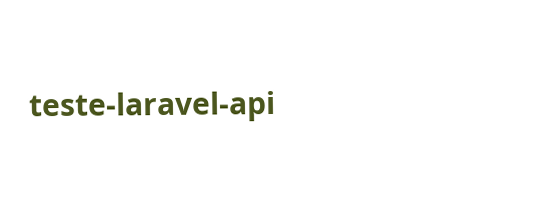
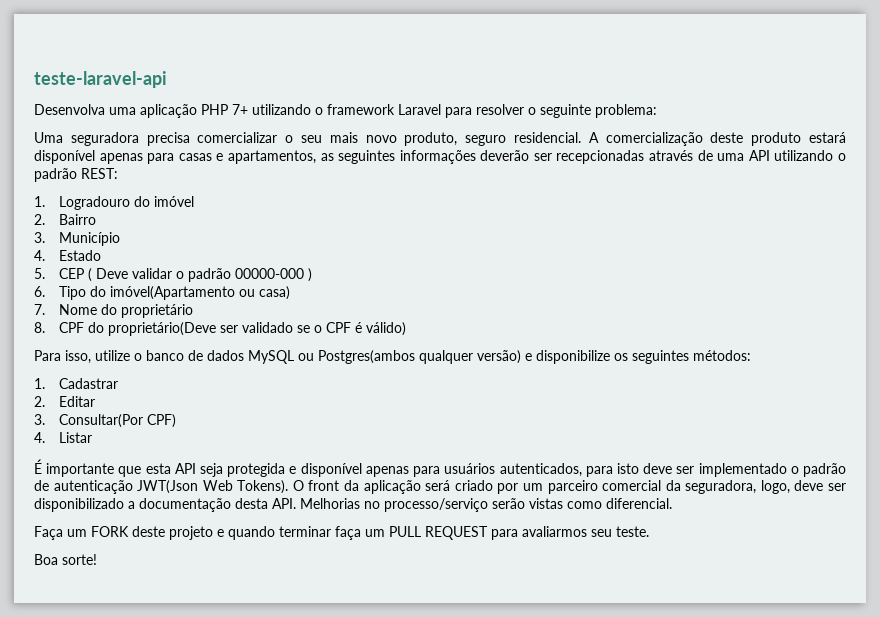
(276, 107) none -> [34,104,657,118] [34,132,846,146] [34,150,847,164] [34,168,118,182] [34,196,194,210] [34,214,96,225] [34,232,120,246] [34,250,101,261] [34,268,312,282] [34,286,290,300] [34,304,193,318] [34,322,406,336] [34,350,751,364] [34,378,118,389] [34,396,95,407] [34,414,176,428] [34,432,92,443] [34,459,847,477] [34,480,846,494] [34,498,672,512] [34,526,649,540] [34,554,97,565] // Desenvolva uma aplicação PHP 7+ utilizando o framework Laravel para resolver o seguinte problema: // Uma seguradora precisa comercializar o seu mais novo produto, seguro residencial. A comercialização deste produto estará disponível apenas para casas e apartamentos, as seguintes informações deverão ser recepcionadas através de uma API utilizando o padrão REST: // 1. Logradouro do imóvel // 2. Bairro // 3. Município // 4. Estado // 5. CEP ( Deve validar o padrão 00000-000 ) // 6. Tipo do imóvel(Apartamento ou casa) // 7. Nome do proprietário // 8. CPF do proprietário(Deve ser validado se o CPF é válido) // Para isso, utilize o banco de dados MySQL ou Postgres(ambos qualquer versão) e disponibilize os seguintes métodos: // 1. Cadastrar // 2. Editar // 3. Consultar(Por CPF) // 4. Listar // É importante que esta API seja protegida e disponível apenas para usuários autenticados, para isto deve ser implementado o padrão de autenticação JWT(Json Web Tokens). O front da aplicação será criado por um parceiro comercial da seguradora, logo, deve ser disponibilizado a documentação desta API. Melhorias no processo/serviço serão vistas como diferencial. // Faça um FORK deste projeto e quando terminar faça um PULL REQUEST para avaliarmos seu teste. // Boa sorte!

